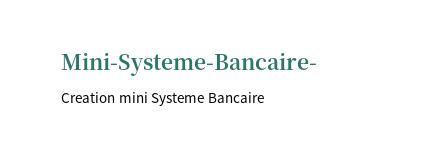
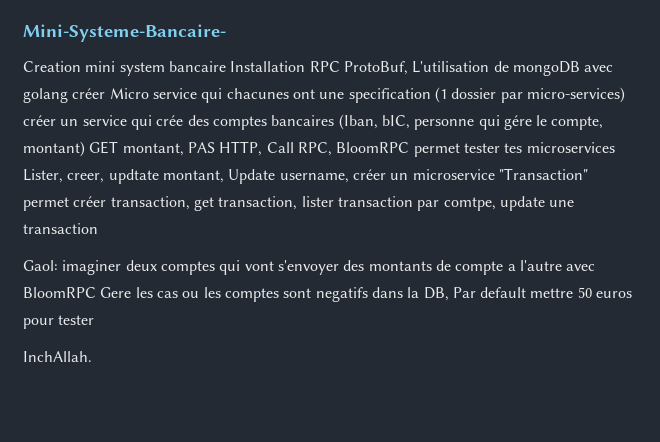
[151,92,264,106] Systeme Bancaire -> [119,61,614,76] [23,87,625,103] [23,114,604,130] [23,141,615,157] [23,168,588,184] [23,196,575,211] [23,223,98,234] [23,260,596,275] [23,287,633,302] [23,315,95,329] [23,351,92,362] system bancaire Installation RPC ProtoBuf, L'utilisation de mongoDB avec golang créer Micro service qui chacunes ont une specification (1 dossier par micro-services) créer un service qui crée des comptes bancaires (Iban, bIC, personne qui gére le compte, montant) GET montant, PAS HTTP, Call RPC, BloomRPC permet tester tes microservices Lister, creer, updtate montant, Update username, créer un microservice "Transaction" permet créer transaction, get transaction, lister transaction par comtpe, update une transaction // Gaol: imaginer deux comptes qui vont s'envoyer des montants de compte a l'autre avec BloomRPC Gere les cas ou les comptes sont negatifs dans la DB, Par default mettre 50 euros pour tester // InchAllah.

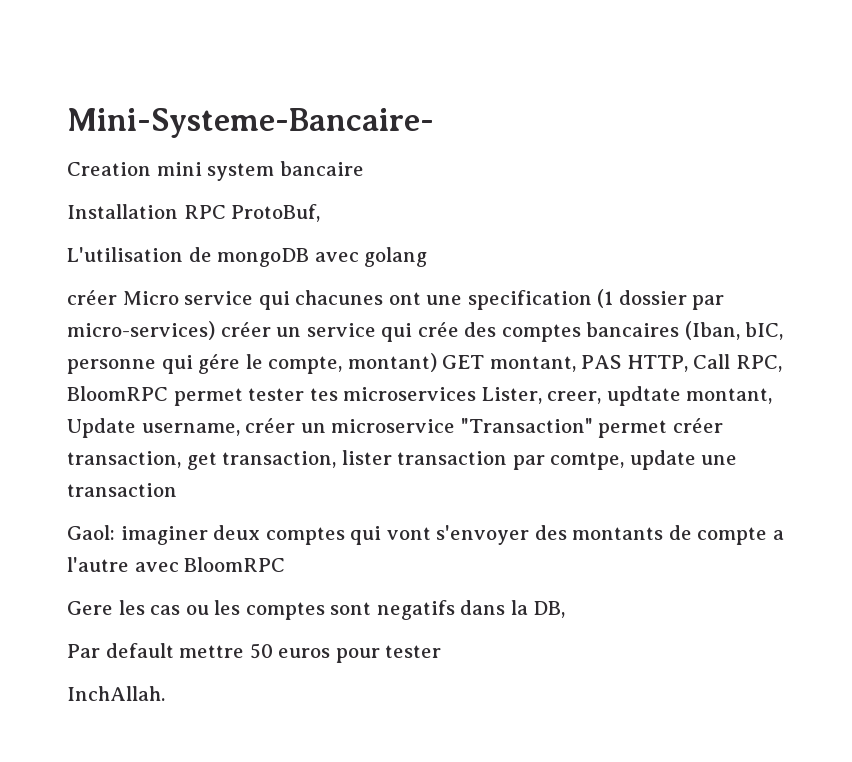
(226, 66) none -> (364, 168) //
(408, 68) none -> (321, 213) //
(68, 95) none -> (428, 257) //
(96, 292) none -> (286, 564) //
(449, 294) none -> (566, 609) //

